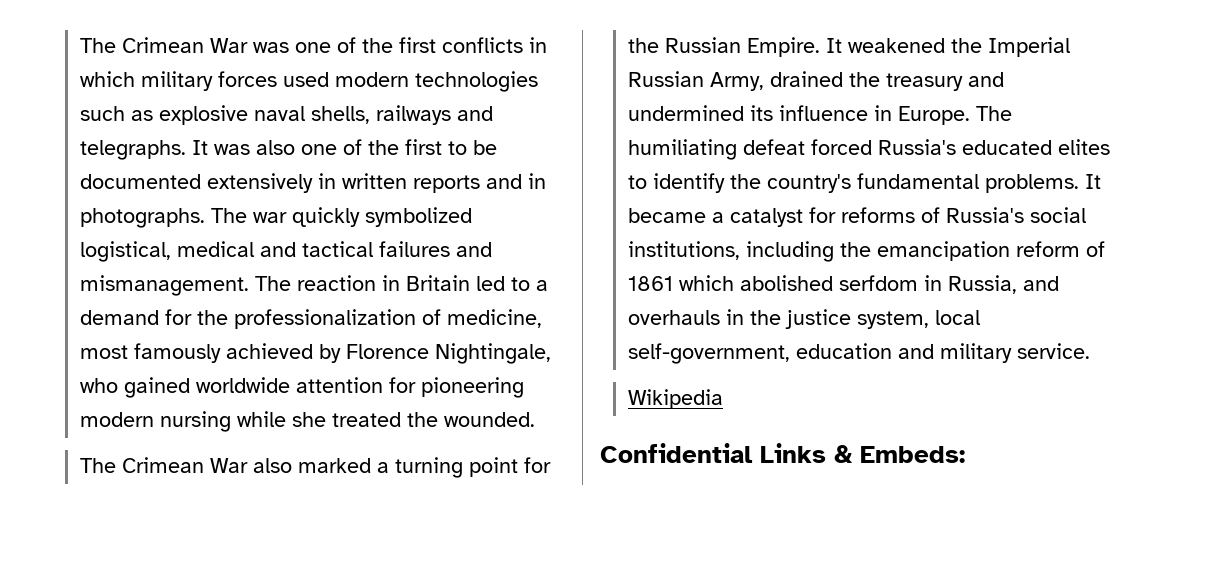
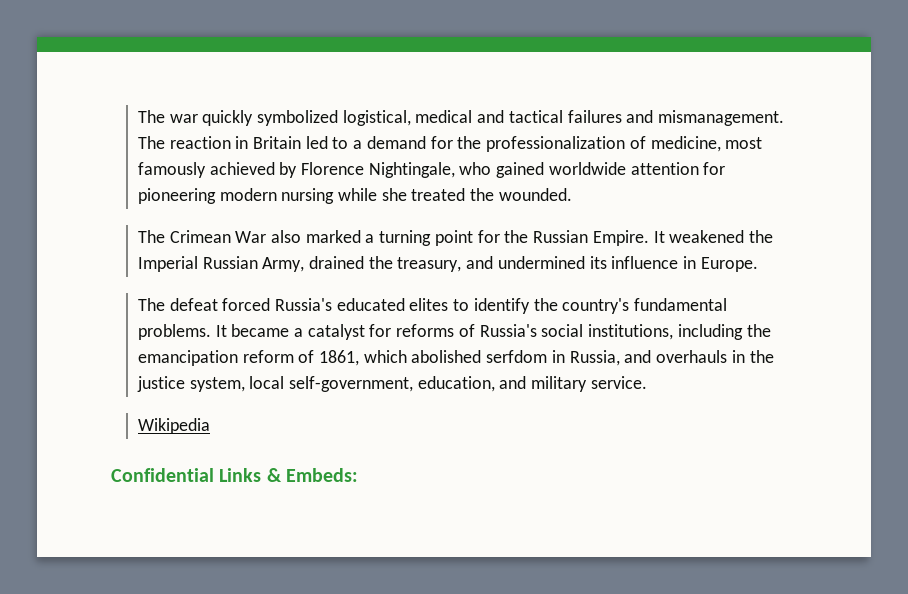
[80,37,548,53] [80,71,539,92] [80,105,494,125] [80,139,498,160] [80,173,547,193] [80,208,248,228] The Crimean War was one of the first conflicts in which military forces used modern technologies such as explosive naval shells, railways and telegraphs. It was also one of the first to be documented extensively in written reports and in photographs. The -> [137,110,165,123] The
[886,73,964,91] treasury -> [397,257,462,272] treasury,
[976,106,1013,121] [628,139,738,160] The humiliating -> [137,298,165,311] // The
[628,276,674,291] 1861 -> [318,350,359,366] 1861,
[796,343,893,359] education -> [417,376,495,392] education,

